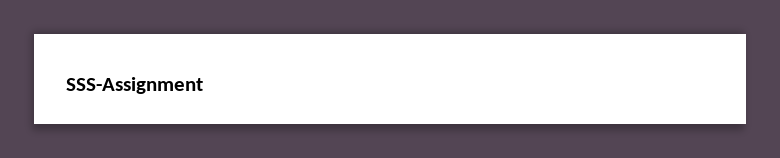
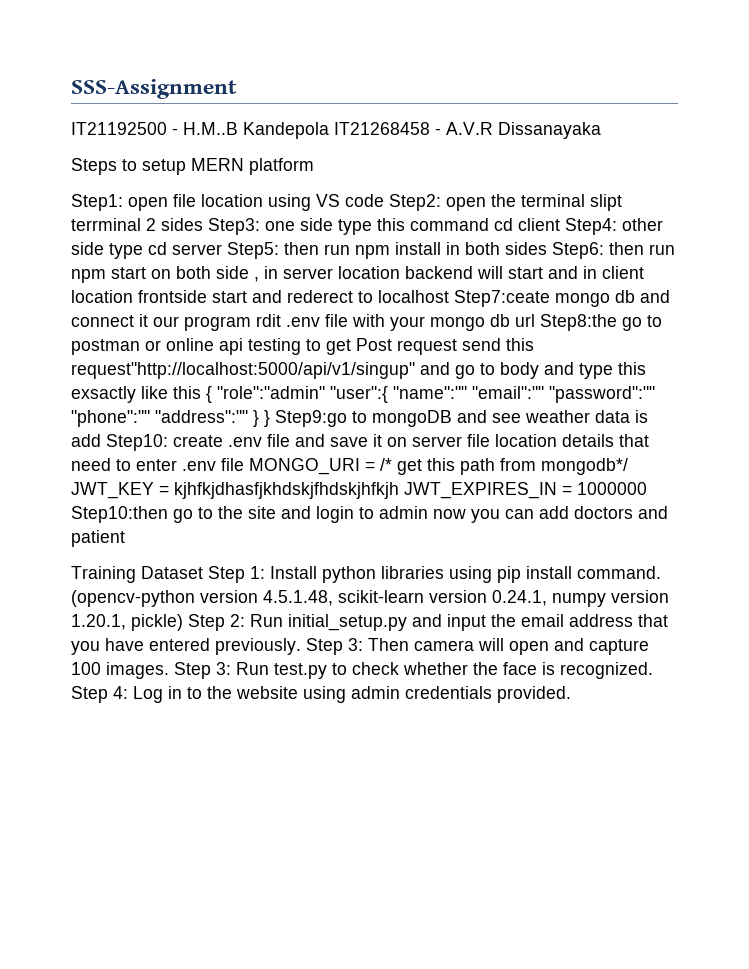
(203, 85) none -> [71,122,601,139] [71,158,314,175] [71,194,622,211] [71,218,663,235] [71,242,675,259] [71,266,644,283] [71,290,670,307] [71,314,662,331] [71,338,534,355] [71,362,646,379] [71,386,655,403] [71,410,648,427] [71,434,649,451] [71,458,628,475] [71,482,647,499] [71,506,668,523] [71,530,125,547] [71,566,661,583] [71,590,669,607] [71,614,668,631] [71,638,649,655] [71,662,653,679] [71,686,571,703] // IT21192500 - H.M..B Kandepola IT21268458 - A.V.R Dissanayaka // Steps to setup MERN platform // Step1: open file location using VS code Step2: open the terminal slipt terrminal 2 sides Step3: one side type this command cd client Step4: other side type cd server Step5: then run npm install in both sides Step6: then run npm start on both side , in server location backend will start and in client location frontside start and rederect to localhost Step7:ceate mongo db and connect it our program rdit .env file with your mongo db url Step8:the go to postman or online api testing to get Post request send this request"http://localhost:5000/api/v1/singup" and go to body and type this exsactly like this { "role":"admin" "user":{ "name":"" "email":"" "password":"" "phone":"" "address":"" } } Step9:go to mongoDB and see weather data is add Step10: create .env file and save it on server file location details that need to enter .env file MONGO_URI = /* get this path from mongodb*/ JWT_KEY = kjhfkjdhasfjkhdskjfhdskjhfkjh JWT_EXPIRES_IN = 1000000 Step10:then go to the site and login to admin now you can add doctors and patient // Training Dataset Step 1: Install python libraries using pip install command. (opencv-python version 4.5.1.48, scikit-learn version 0.24.1, numpy version 1.20.1, pickle) Step 2: Run initial_setup.py and input the email address that you have entered previously. Step 3: Then camera will open and capture 100 images. Step 3: Run test.py to check whether the face is recognized. Step 4: Log in to the website using admin credentials provided.

